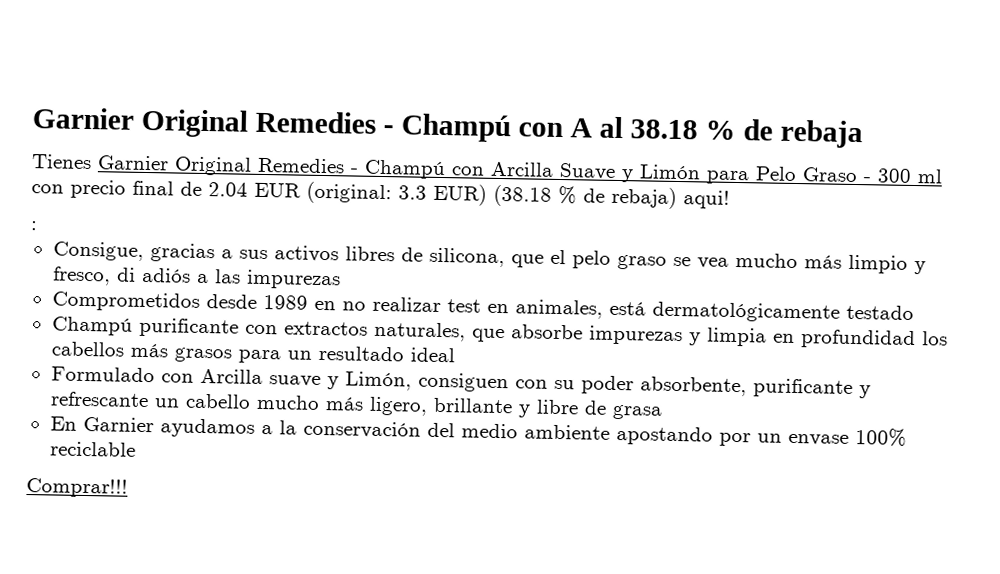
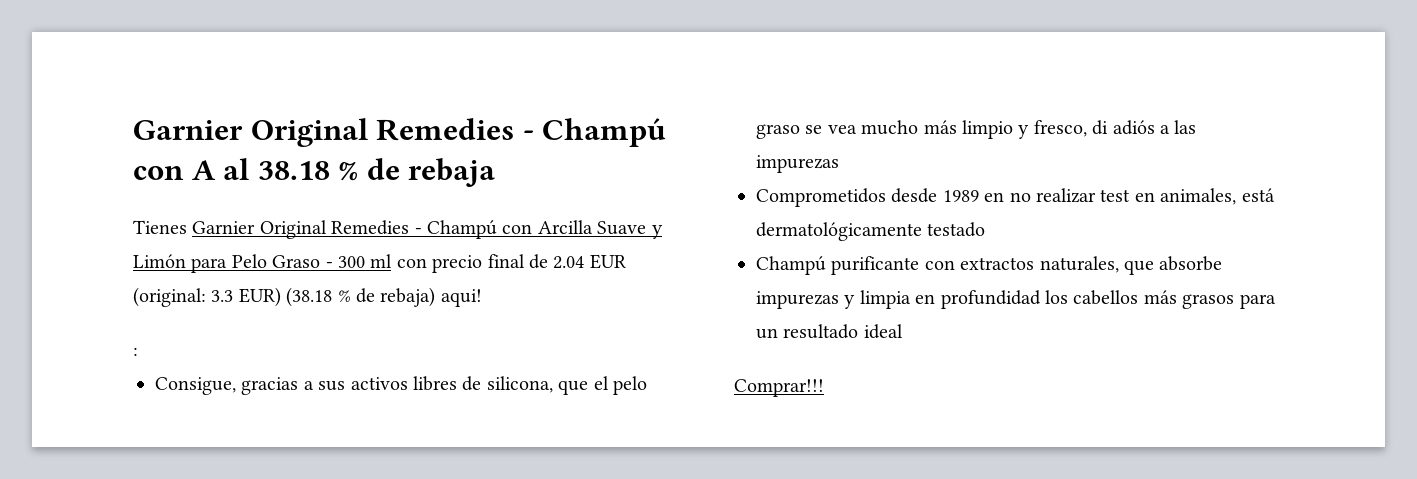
[50,366,871,399] [49,391,663,420] [49,416,907,447] [49,441,136,457] // Formulado con Arcilla suave y Limón, consiguen con su poder absorbente, purificante y refrescante un cabello mucho más ligero, brillante y libre de grasa // En Garnier ayudamos a la conservación del medio ambiente apostando por un envase 100% reciclable -> (903, 331) none

